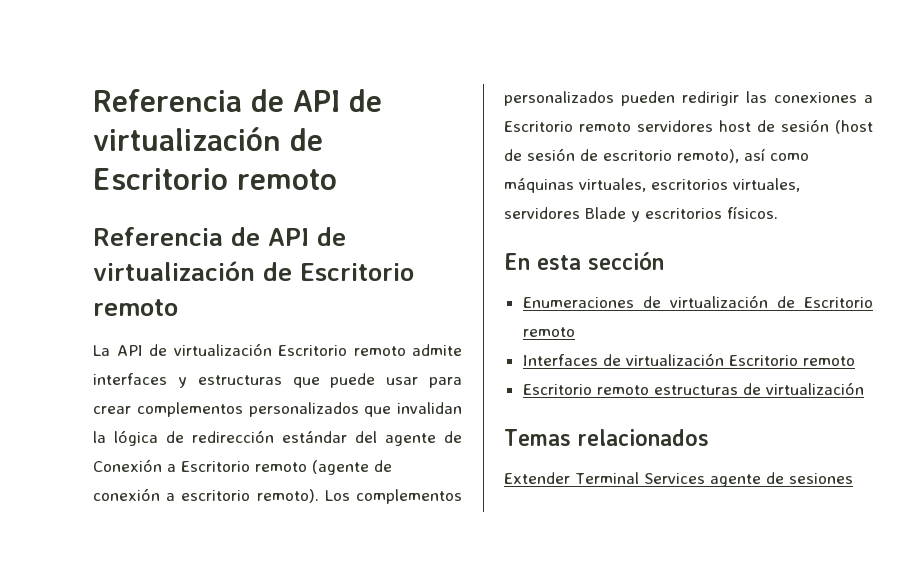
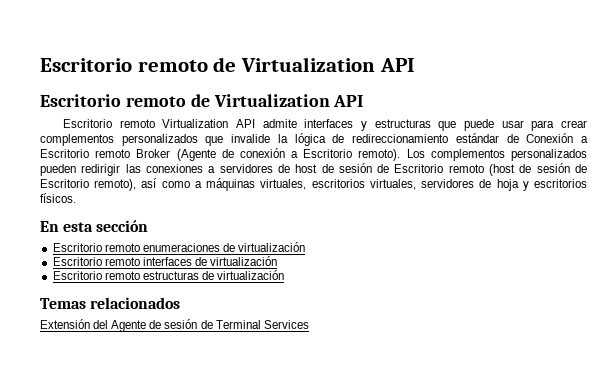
[93,89,382,112] [93,127,323,151] [93,168,337,190] [93,227,346,246] [93,261,414,281] [93,299,178,316] [93,343,406,356] Referencia de API de virtualización de Escritorio remoto // Referencia de API de virtualización de Escritorio remoto // La API de virtualización Escritorio remoto -> [40,57,415,72] [40,94,364,107] [63,119,256,128] Escritorio remoto de Virtualization API // Escritorio remoto de Virtualization API // Escritorio remoto Virtualization API
[397,402,462,414] invalidan -> [231,134,271,143] invalide
[192,430,436,446] redirección estándar del agente -> [352,133,499,143] redireccionamiento estándar
[312,460,369,475] (agente -> [136,149,216,161] Broker (Agente
[181,490,251,501] escritorio -> [303,149,353,158] Escritorio
[504,119,829,132] Escritorio remoto servidores host de sesión -> [219,163,484,173] servidores de host de sesión de Escritorio remoto
[603,150,672,161] escritorio -> [40,179,89,188] Escritorio
(809, 157) none -> [194,181,202,188] a
[585,207,626,219] Blade -> [479,179,519,191] de hoja
[522,295,873,308] [522,327,575,337] [522,353,855,366] Enumeraciones de virtualización de Escritorio remoto // Interfaces de virtualización Escritorio remoto -> [52,242,306,252] [52,256,278,266] Escritorio remoto enumeraciones de virtualización // Escritorio remoto interfaces de virtualización
[504,472,853,487] Extender Terminal Services agente de sesiones -> [40,319,309,332] Extensión del Agente de sesión de Terminal Services

